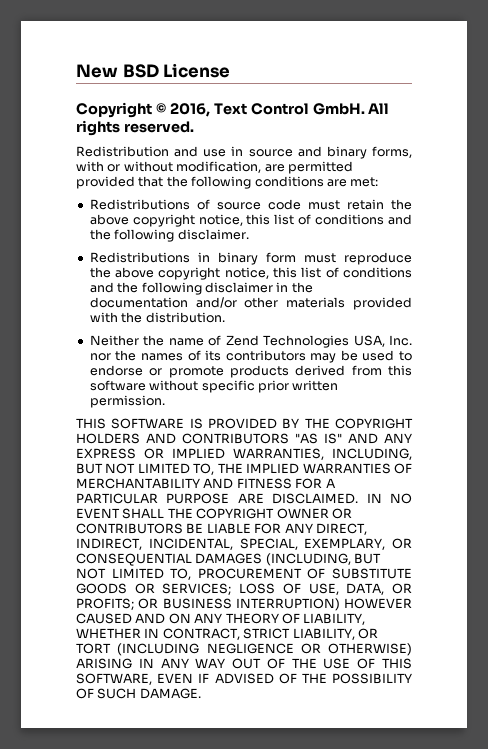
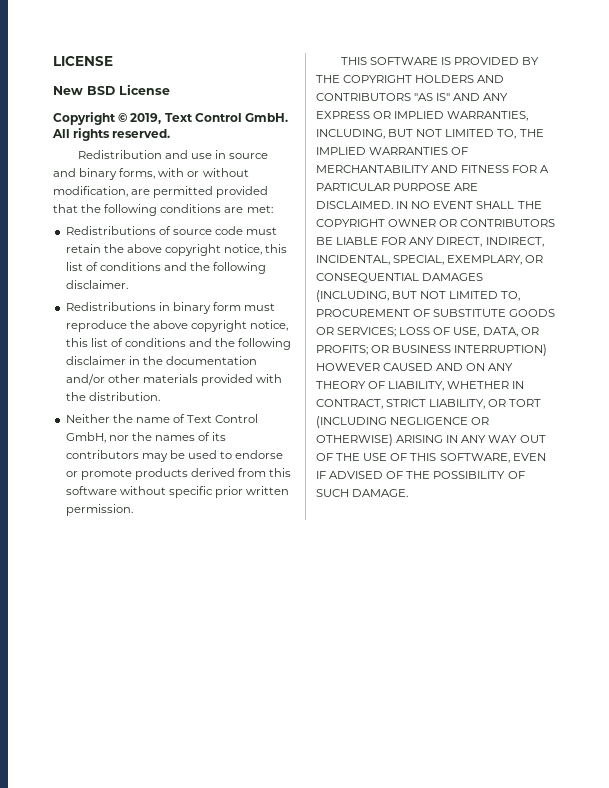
(76, 71) none -> [53,56,113,66] LICENSE //
[169,103,210,117] 2016, -> [130,113,162,124] 2019,
[225,335,412,348] Zend Technologies USA, Inc. -> [187,414,259,423] [65,432,106,443] Text Control GmbH,

